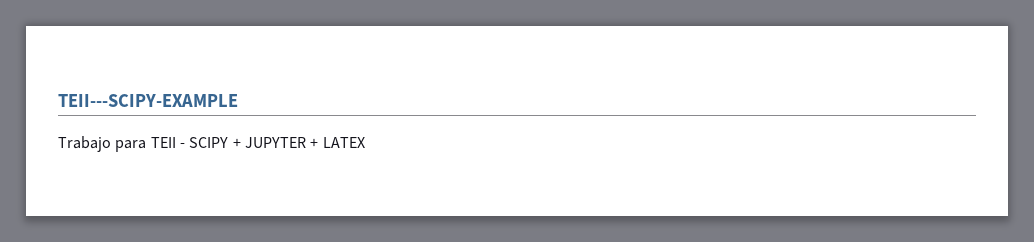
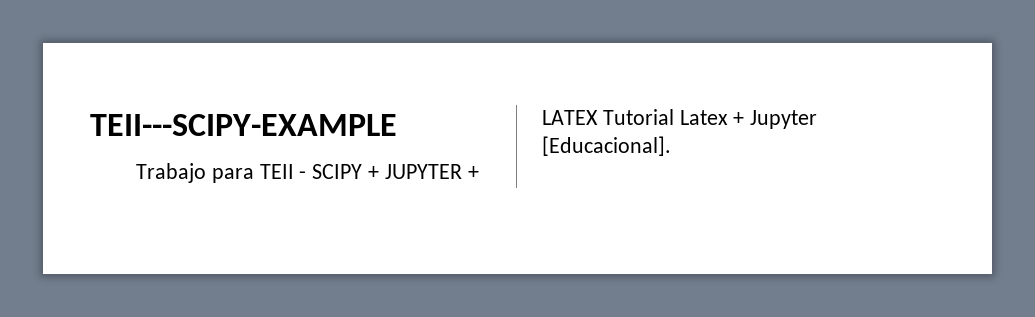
(365, 142) none -> [602,109,818,129] [542,136,671,156] Tutorial Latex + Jupyter [Educacional].

